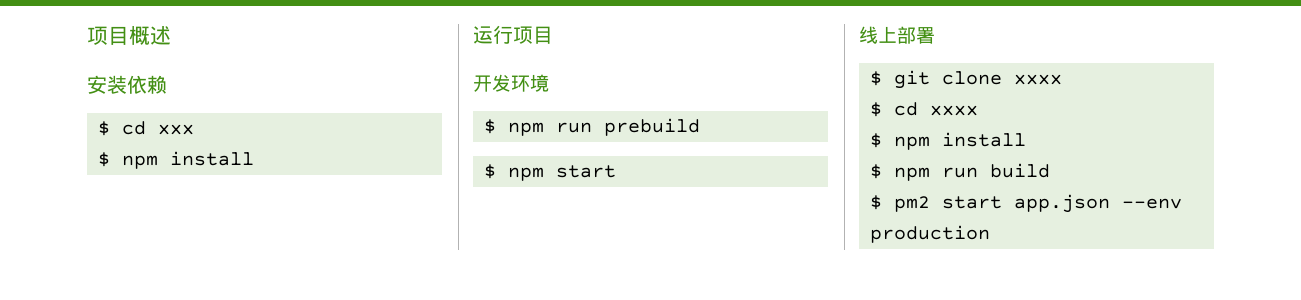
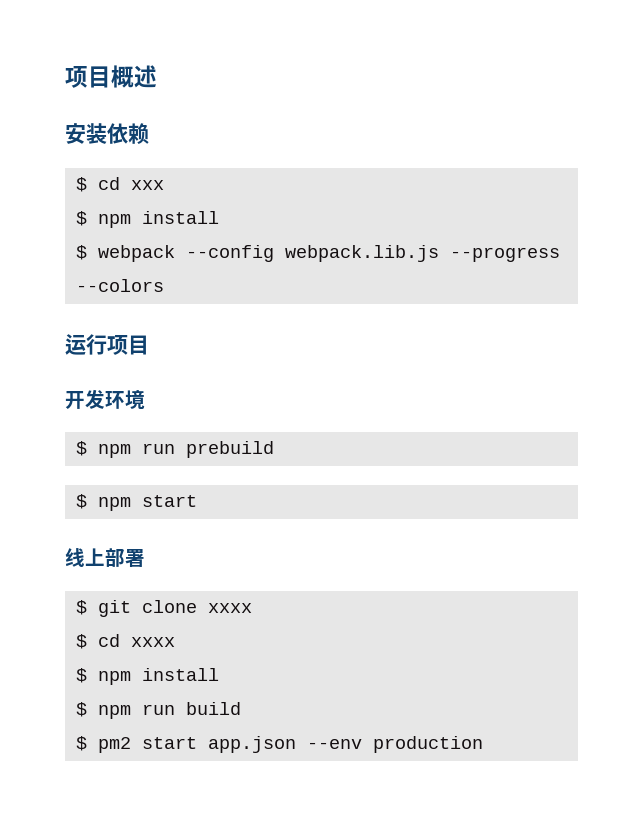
(254, 158) none -> [75,245,560,262] [75,279,164,292] // $ webpack --config webpack.lib.js --progress --colors

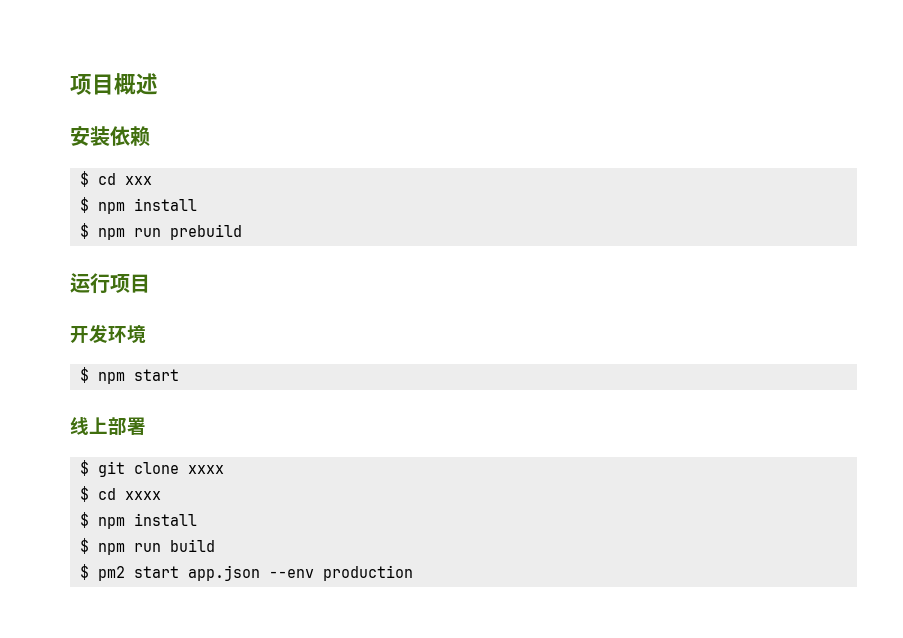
[97,245,560,262] [75,279,164,292] webpack --config webpack.lib.js --progress --colors -> [98,224,243,240] npm run prebuild
[75,441,274,458] // $ npm run prebuild -> (146, 334) none

